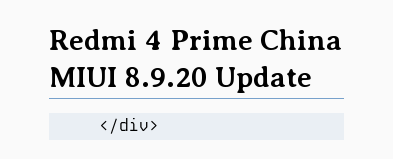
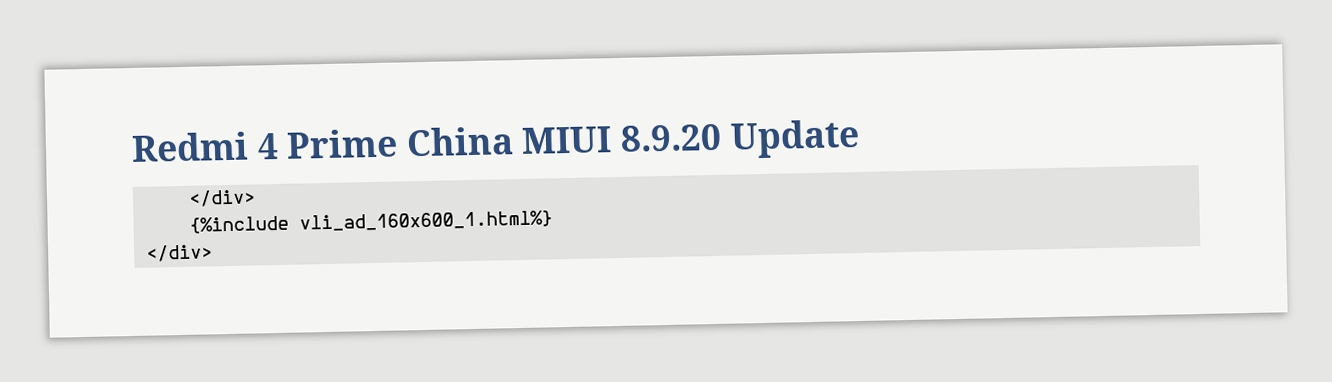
(159, 125) none -> [188,210,553,234] [145,244,213,262] // {%include vli_ad_160x600_1.html%} // </div>

